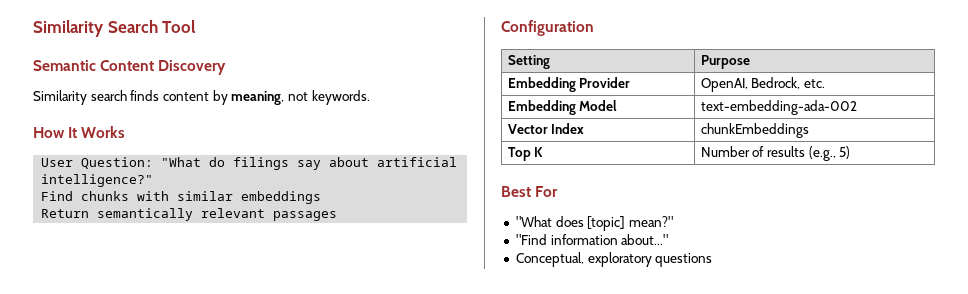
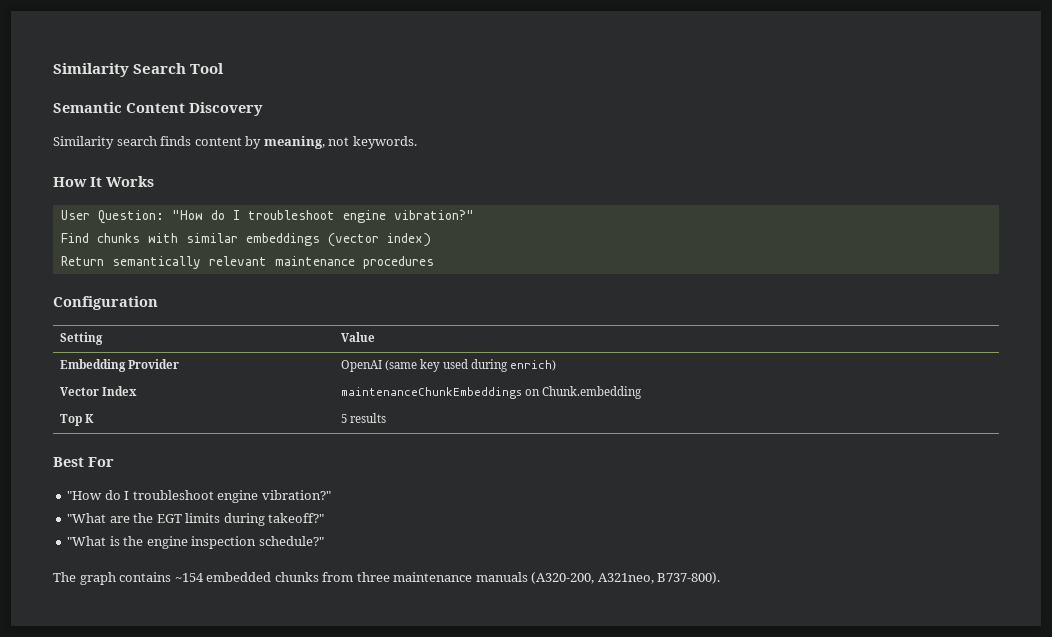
[161,157,458,170] [41,174,154,187] "What do filings say about artificial intelligence?" -> [171,210,474,223] "How do I troubleshoot engine vibration?"
(322, 197) none -> [327,233,431,247] (vector index)
[273,211,338,221] passages -> [274,256,434,269] maintenance procedures
[700,55,750,69] Purpose -> [340,332,375,342] Value
[700,77,825,92] [507,100,618,115] [700,100,857,115] OpenAI, Bedrock, etc. // Embedding Model | text-embedding-ada-002 -> [340,359,557,372] OpenAI (same key used during enrich)
[700,123,809,138] chunkEmbeddings -> [340,386,642,399] maintenanceChunkEmbeddings on Chunk.embedding
[700,146,765,157] Number of -> [340,414,347,423] 5
[808,146,851,161] (e.g., 5) -> (386, 418) none
[515,216,673,231] [515,234,669,245] [515,252,713,267] "What does [topic] mean?" // "Find information about..." // Conceptual, exploratory questions -> [67,490,331,503] [67,513,325,526] [67,536,324,549] [53,572,721,585] "How do I troubleshoot engine vibration?" // "What are the EGT limits during takeoff?" // "What is the engine inspection schedule?" // The graph contains ~154 embedded chunks from three maintenance manuals (A320-200, A321neo, B737-800).

